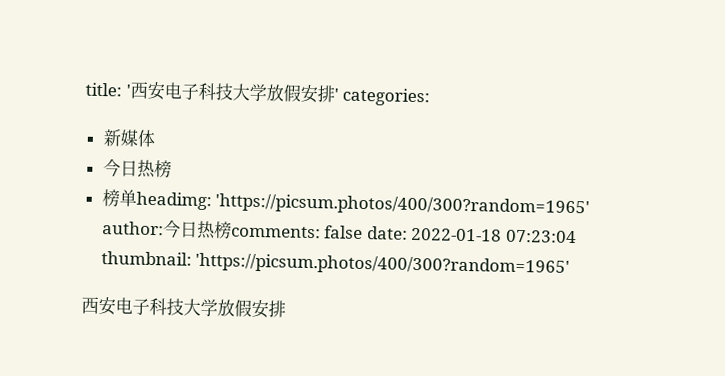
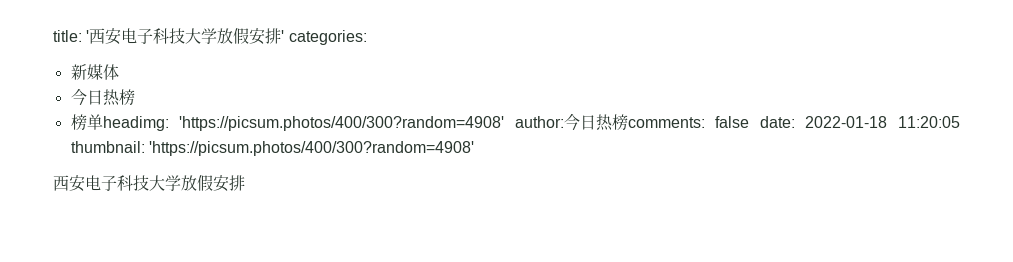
[215,193,591,218] 'https://picsum.photos/400/300?random=1965' -> [179,116,505,131] 'https://picsum.photos/400/300?random=4908'
[506,229,578,244] [100,251,571,277] 07:23:04 thumbnail: 'https://picsum.photos/400/300?random=1965' -> [898,116,961,128] [70,141,474,156] 11:20:05 thumbnail: 'https://picsum.photos/400/300?random=4908'

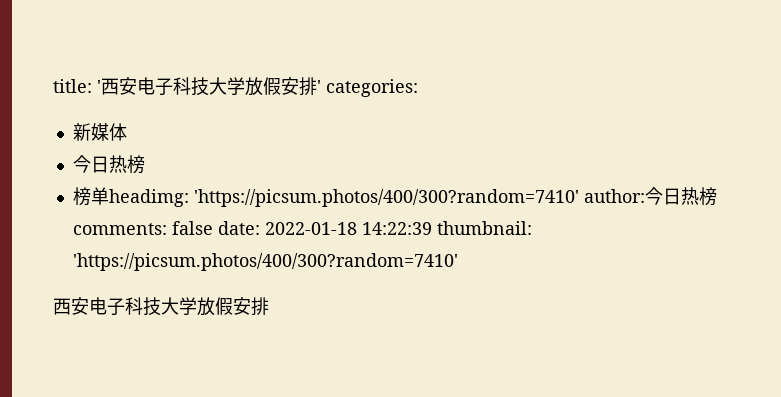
[179,116,505,131] 'https://picsum.photos/400/300?random=4908' -> [193,189,579,207] 'https://picsum.photos/400/300?random=7410'
[898,116,961,128] [70,141,474,156] 11:20:05 thumbnail: 'https://picsum.photos/400/300?random=4908' -> [361,221,532,235] [72,253,458,271] 14:22:39 thumbnail: 'https://picsum.photos/400/300?random=7410'

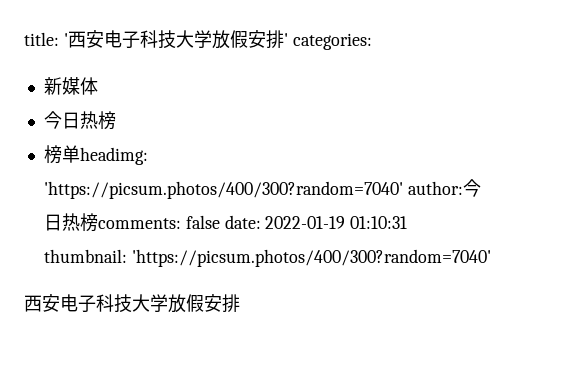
[193,189,579,207] 'https://picsum.photos/400/300?random=7410' -> [43,181,403,199] 'https://picsum.photos/400/300?random=7040'
[264,221,532,235] [72,253,458,271] 2022-01-18 14:22:39 thumbnail: 'https://picsum.photos/400/300?random=7410' -> [265,216,408,229] [43,249,491,267] 2022-01-19 01:10:31 thumbnail: 'https://picsum.photos/400/300?random=7040'

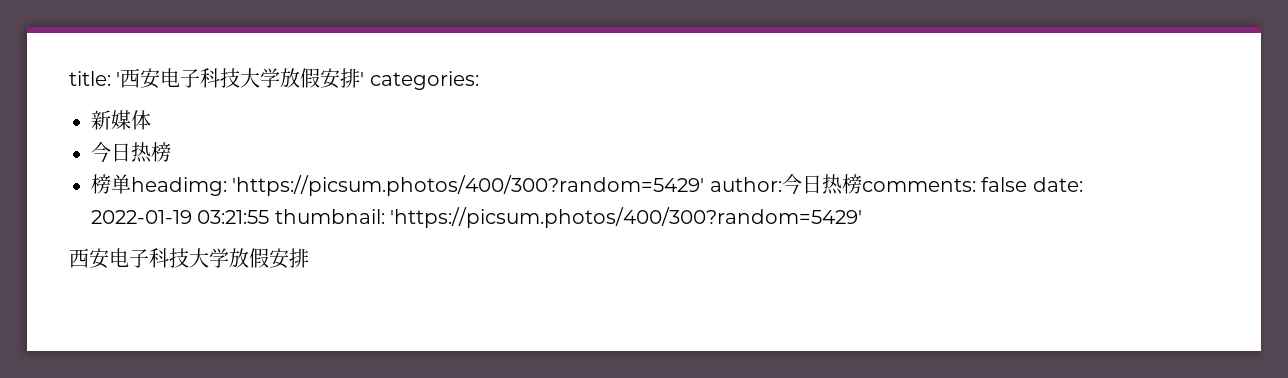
[43,181,403,199] 'https://picsum.photos/400/300?random=7040' -> [232,175,705,196] 'https://picsum.photos/400/300?random=5429'
[350,216,408,229] [43,249,491,267] 01:10:31 thumbnail: 'https://picsum.photos/400/300?random=7040' -> [197,207,863,228] 03:21:55 thumbnail: 'https://picsum.photos/400/300?random=5429'

